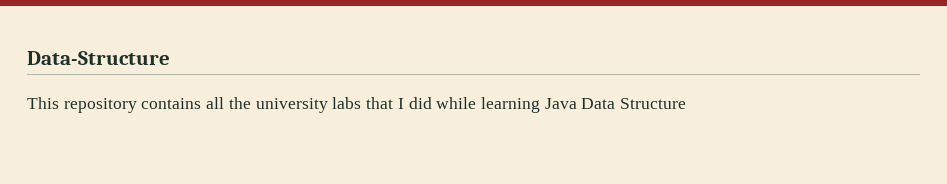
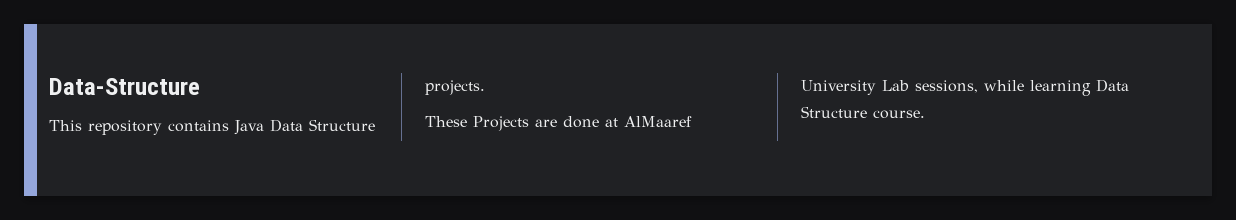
[206,97,687,113] all the university labs that I did while learning Java Data Structure -> [234,119,375,135] [425,80,485,95] [425,116,692,131] [801,79,1129,96] [801,106,925,119] Java Data Structure projects. // These Projects are done at AlMaaref University Lab sessions, while learning Data Structure course.

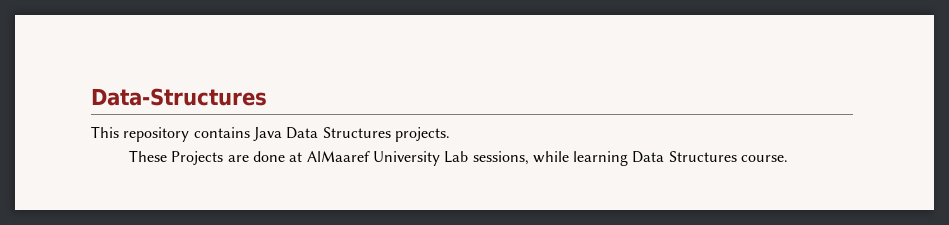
[49,78,200,95] Data-Structure -> [91,88,267,106] Data-Structures
[309,119,375,131] Structure -> [322,127,391,138] Structures
[801,106,867,118] Structure -> [668,151,737,162] Structures

